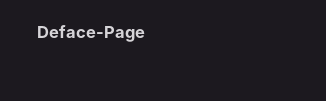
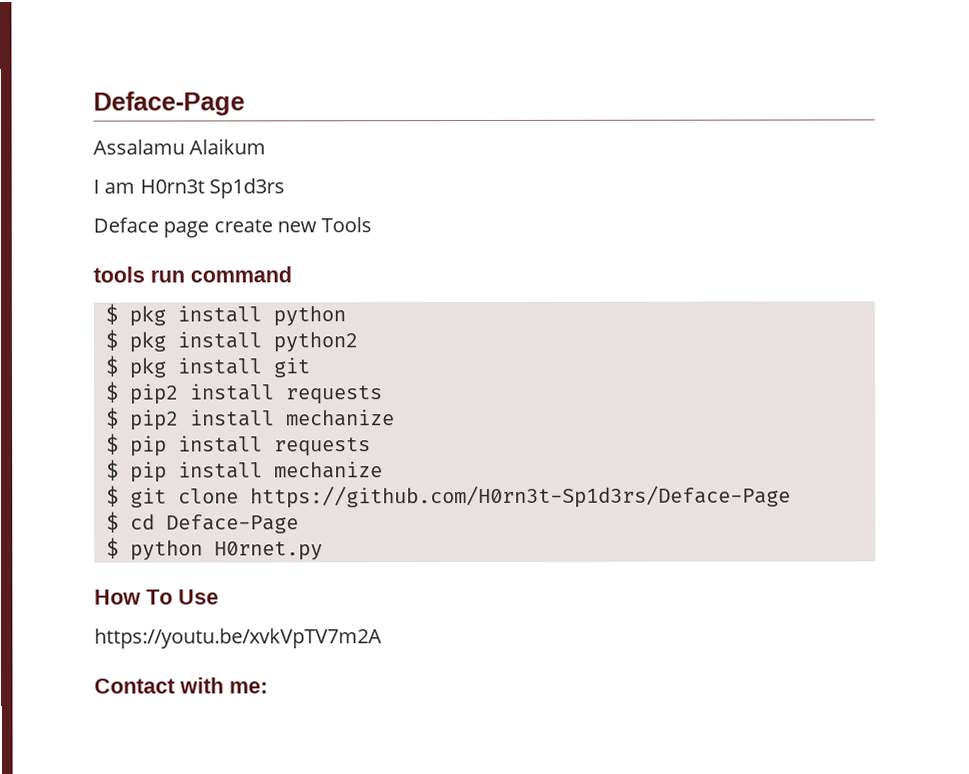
[37,25,145,42] Deface-Page -> [93,91,245,116] [93,138,267,155] [93,178,285,199] [93,217,373,238] [93,266,292,283] [104,303,346,327] [104,329,358,353] [104,355,310,379] [104,381,383,405] [105,407,395,431] [105,433,371,457] [105,459,383,483] [105,485,791,509] [105,511,299,534] [105,537,323,561] [94,589,219,605] [94,628,382,649] [94,677,268,694] Deface-Page // Assalamu Alaikum // I am H0rn3t Sp1d3rs // Deface page create new Tools // tools run command // $ pkg install python // $ pkg install python2 // $ pkg install git // $ pip2 install requests // $ pip2 install mechanize // $ pip install requests // $ pip install mechanize // $ git clone https://github.com/H0rn3t-Sp1d3rs/Deface-Page // $ cd Deface-Page // $ python H0rnet.py // How To Use // https://youtu.be/xvkVpTV7m2A // Contact with me:

